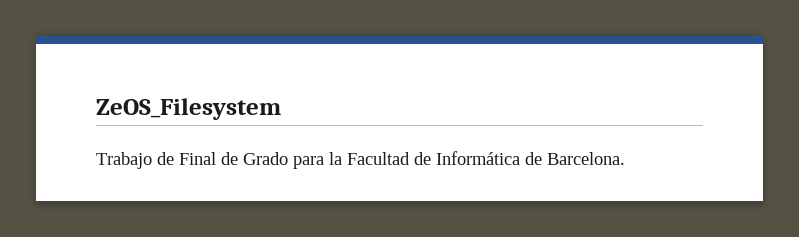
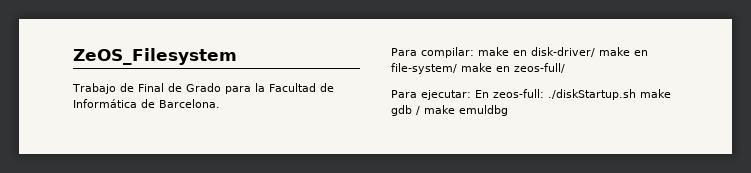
(625, 158) none -> [391,47,648,58] [391,63,565,74] [391,89,671,100] [391,105,508,116] // Para compilar: make en disk-driver/ make en file-system/ make en zeos-full/ // Para ejecutar: En zeos-full: ./diskStartup.sh make gdb / make emuldbg

